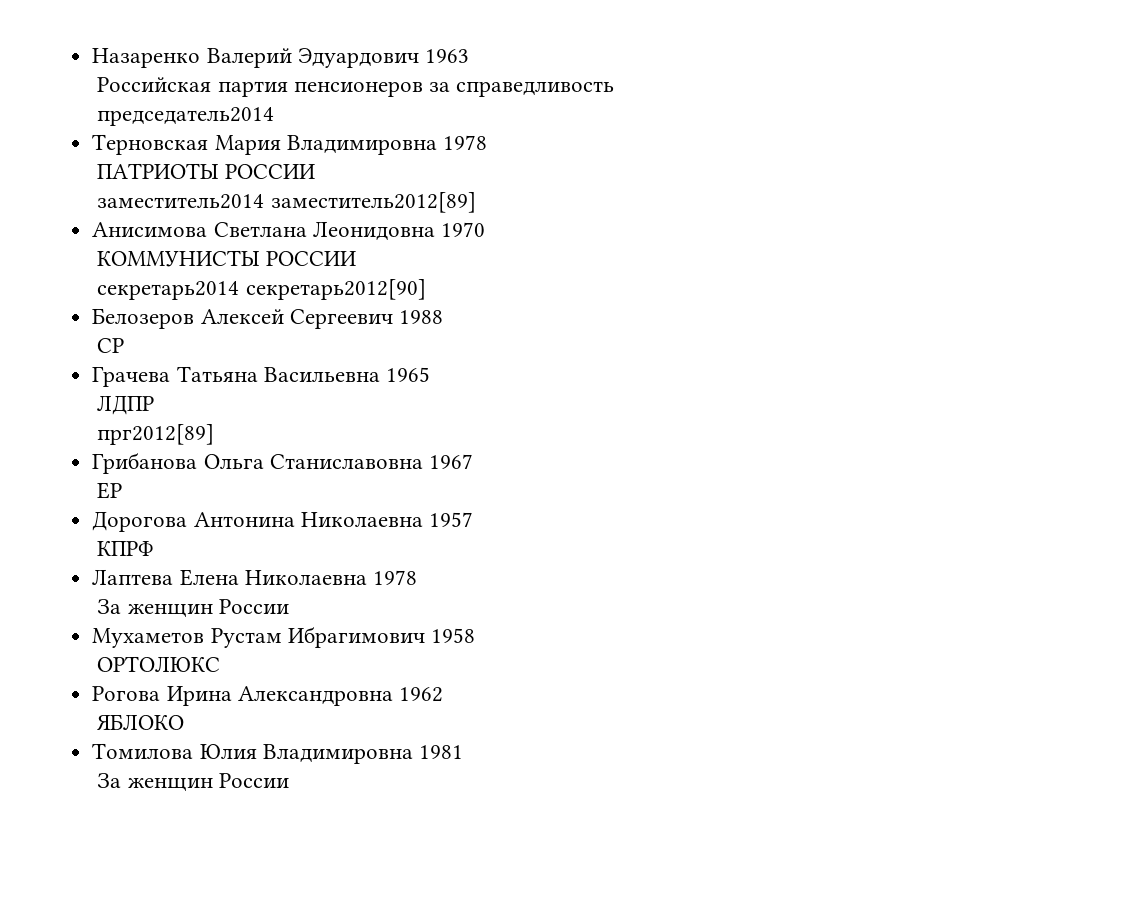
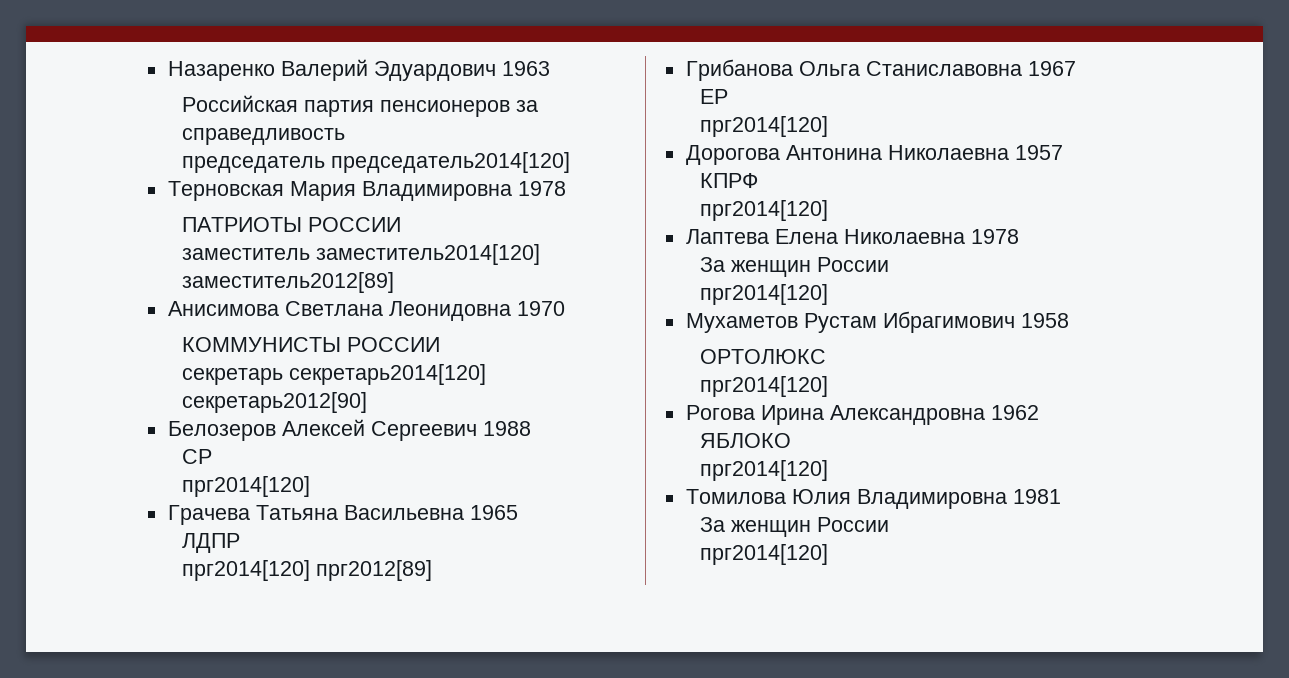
[97,107,275,126] председатель2014 -> [181,152,570,173] председатель председатель2014[120]
[97,194,265,209] заместитель2014 -> [181,244,540,265] заместитель заместитель2014[120]
[97,281,240,300] секретарь2014 -> [181,364,486,385] секретарь секретарь2014[120]
(125, 345) none -> [181,476,310,497] // прг2014[120]
(155, 405) none -> [181,560,310,581] прг2014[120]
(123, 490) none -> [699,116,828,137] // прг2014[120]
(155, 548) none -> [699,200,828,221] // прг2014[120]
(289, 606) none -> [699,284,828,305] // прг2014[120]
(221, 664) none -> [699,376,828,397] // прг2014[120]
(185, 722) none -> [699,460,828,481] // прг2014[120]
(289, 780) none -> [699,544,828,565] // прг2014[120]

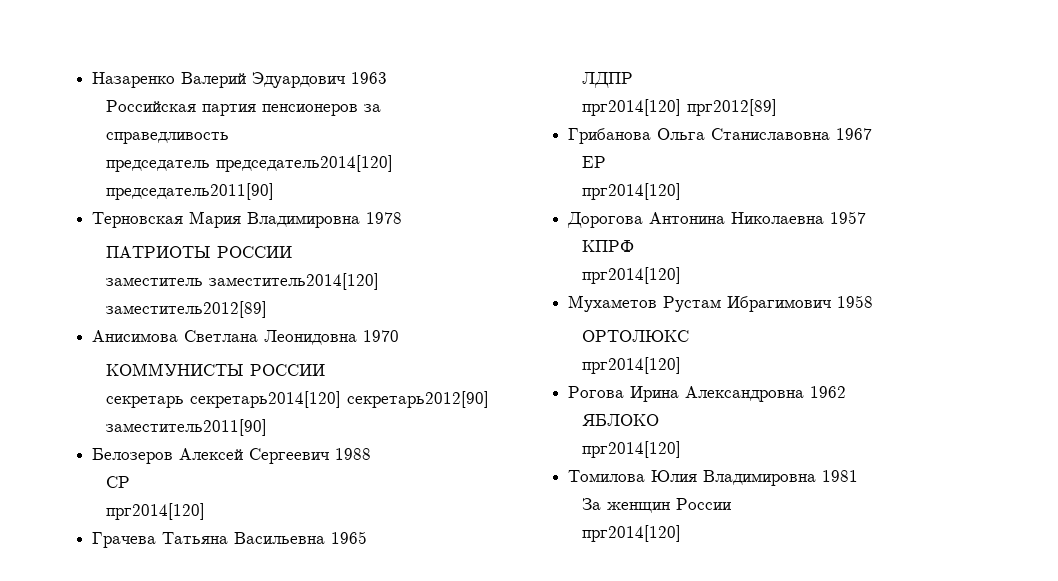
(570, 162) none -> [105,183,274,200] председатель2011[90]
(367, 402) none -> [105,419,267,436] заместитель2011[90]
[685,229,1019,244] [699,257,889,277] [699,284,828,305] // Лаптева Елена Николаевна 1978 // За женщин России // прг2014[120] -> (681, 275) none

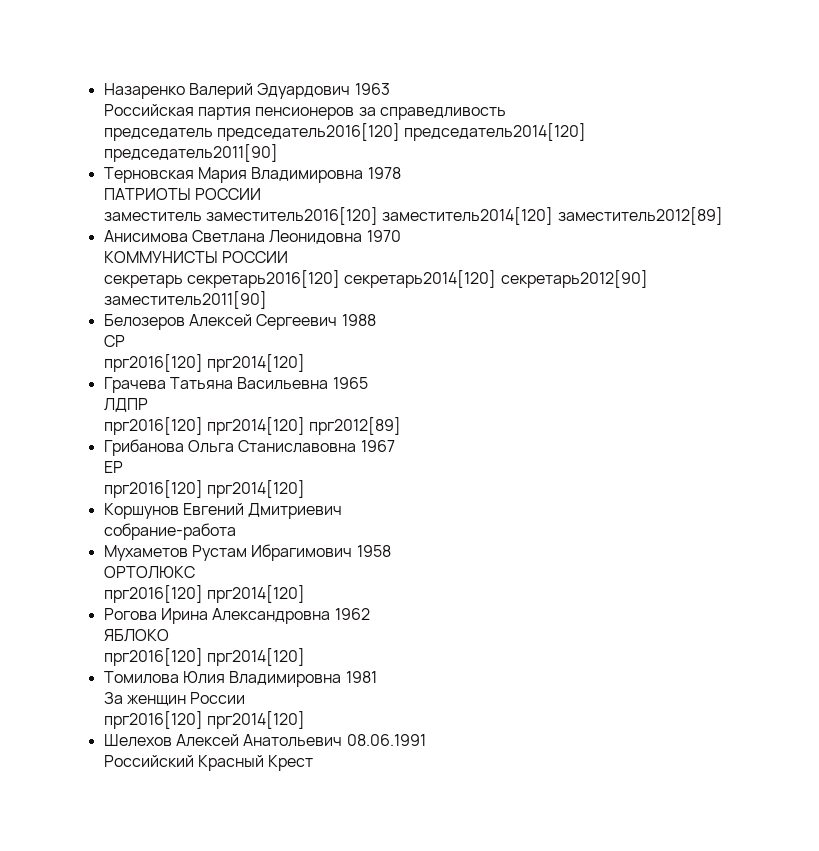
(210, 166) none -> [217,123,401,141] председатель2016[120]
(203, 281) none -> [206,207,379,225] заместитель2016[120]
(184, 402) none -> [187,270,341,288] секретарь2016[120]
(130, 482) none -> [103,354,203,372] прг2016[120]
(633, 80) none -> [103,417,203,435] прг2016[120]
[581,183,681,200] [567,211,867,228] [581,240,634,252] [581,267,681,284] прг2014[120] // Дорогова Антонина Николаевна 1957 // КПРФ // прг2014[120] -> [103,480,306,498] [103,503,343,519] [103,523,236,540] прг2016[120] прг2014[120] // Коршунов Евгений Дмитриевич // собрание-работа
(689, 336) none -> [103,585,203,603] прг2016[120]
(659, 420) none -> [103,648,203,666] прг2016[120]
[581,525,681,542] прг2014[120] -> [103,711,306,729] [103,734,426,747] [103,755,314,771] прг2016[120] прг2014[120] // Шелехов Алексей Анатольевич 08.06.1991 // Российский Красный Крест

